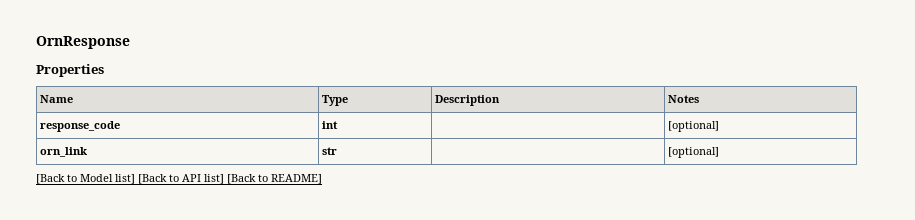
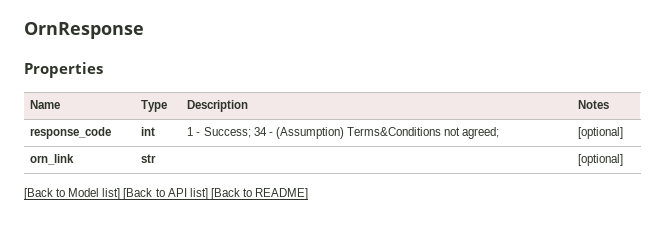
(339, 125) none -> [187,127,500,139] 1 - Success; 34 - (Assumption) Terms&Conditions not agreed;

